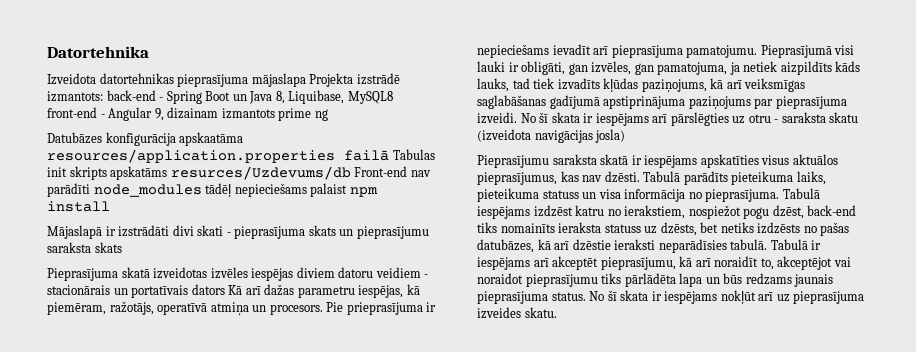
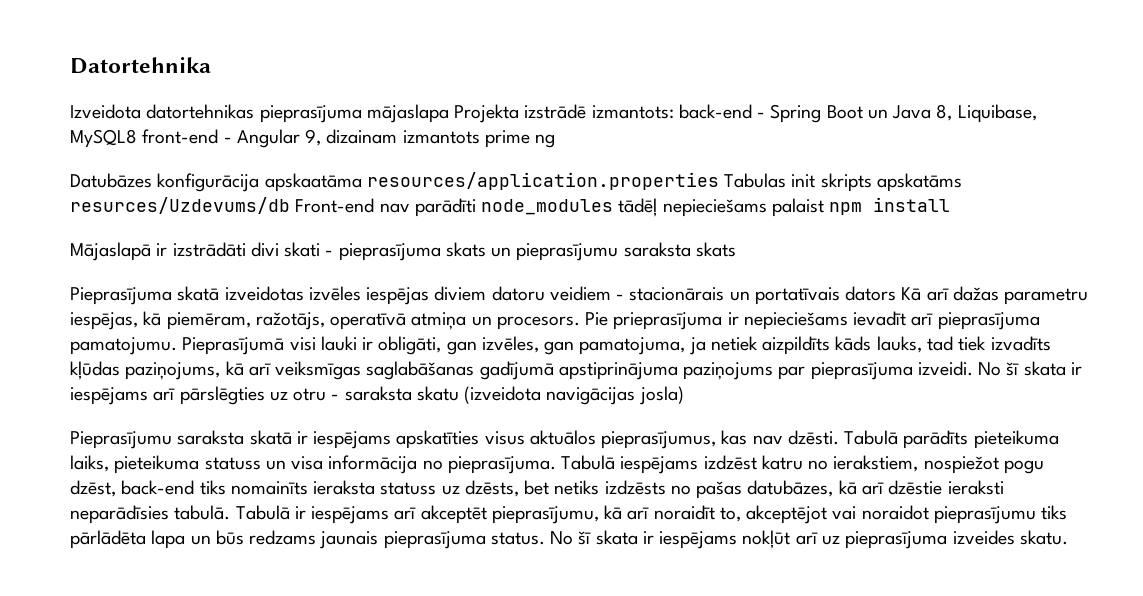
[344,150,389,161] failā -> (719, 181) none

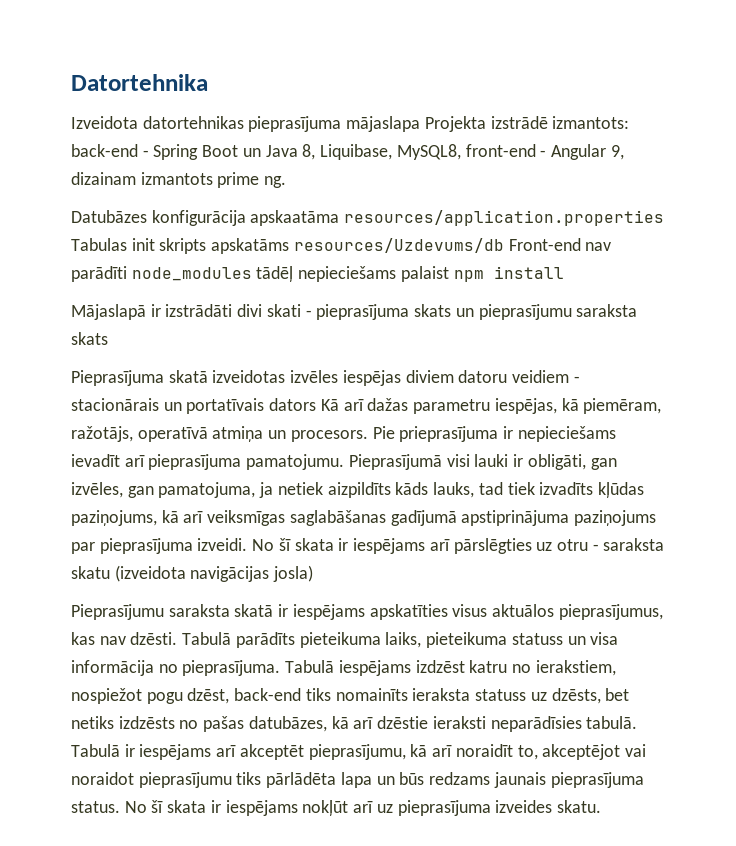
[70,129,137,148] MySQL8 -> [396,144,461,160] MySQL8,
[535,134,556,148] ng -> [264,176,287,188] ng.
[70,197,290,214] resurces/Uzdevums/db -> [293,238,504,253] resources/Uzdevums/db

